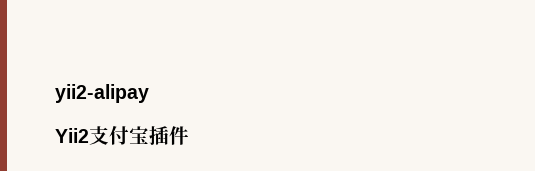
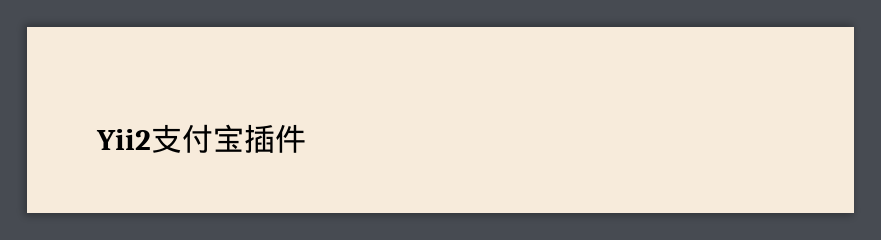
[55,84,149,103] yii2-alipay // -> (96, 139) none

